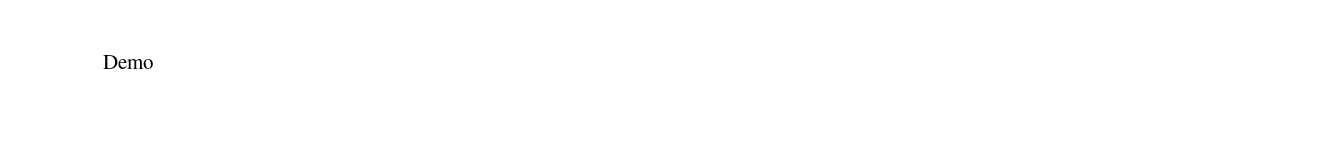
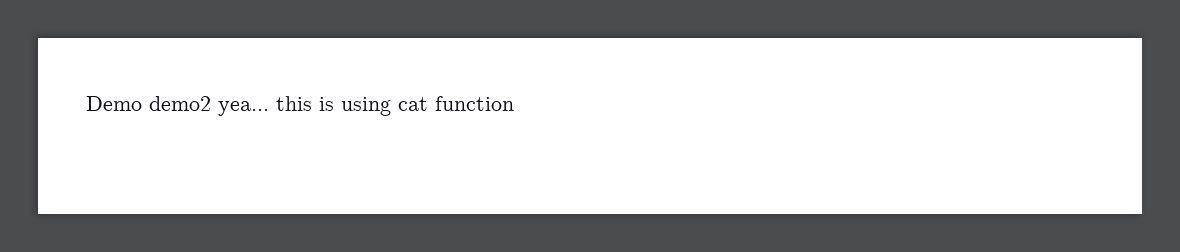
(154, 62) none -> [149,96,514,116] demo2 yea... this is using cat function

